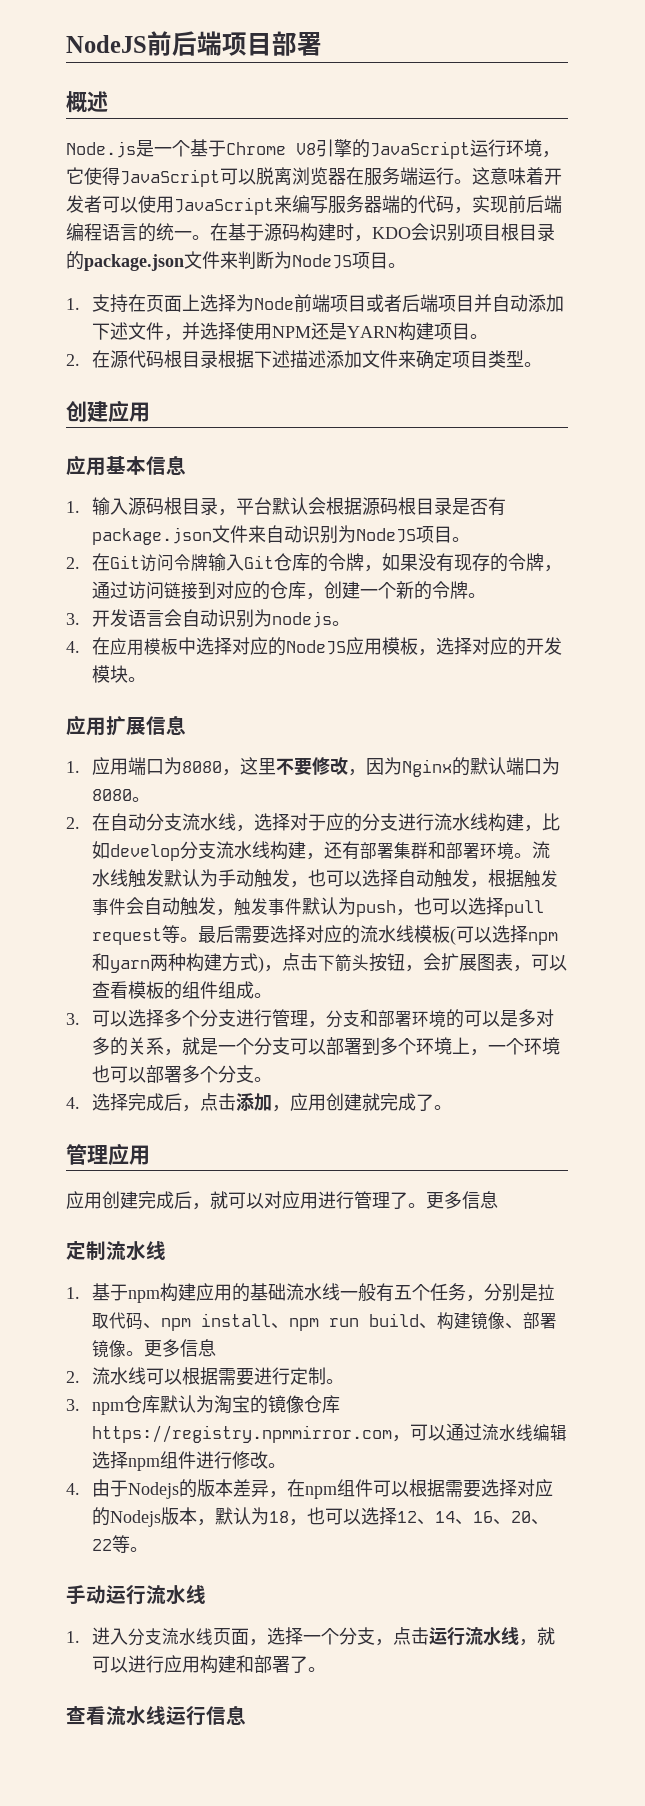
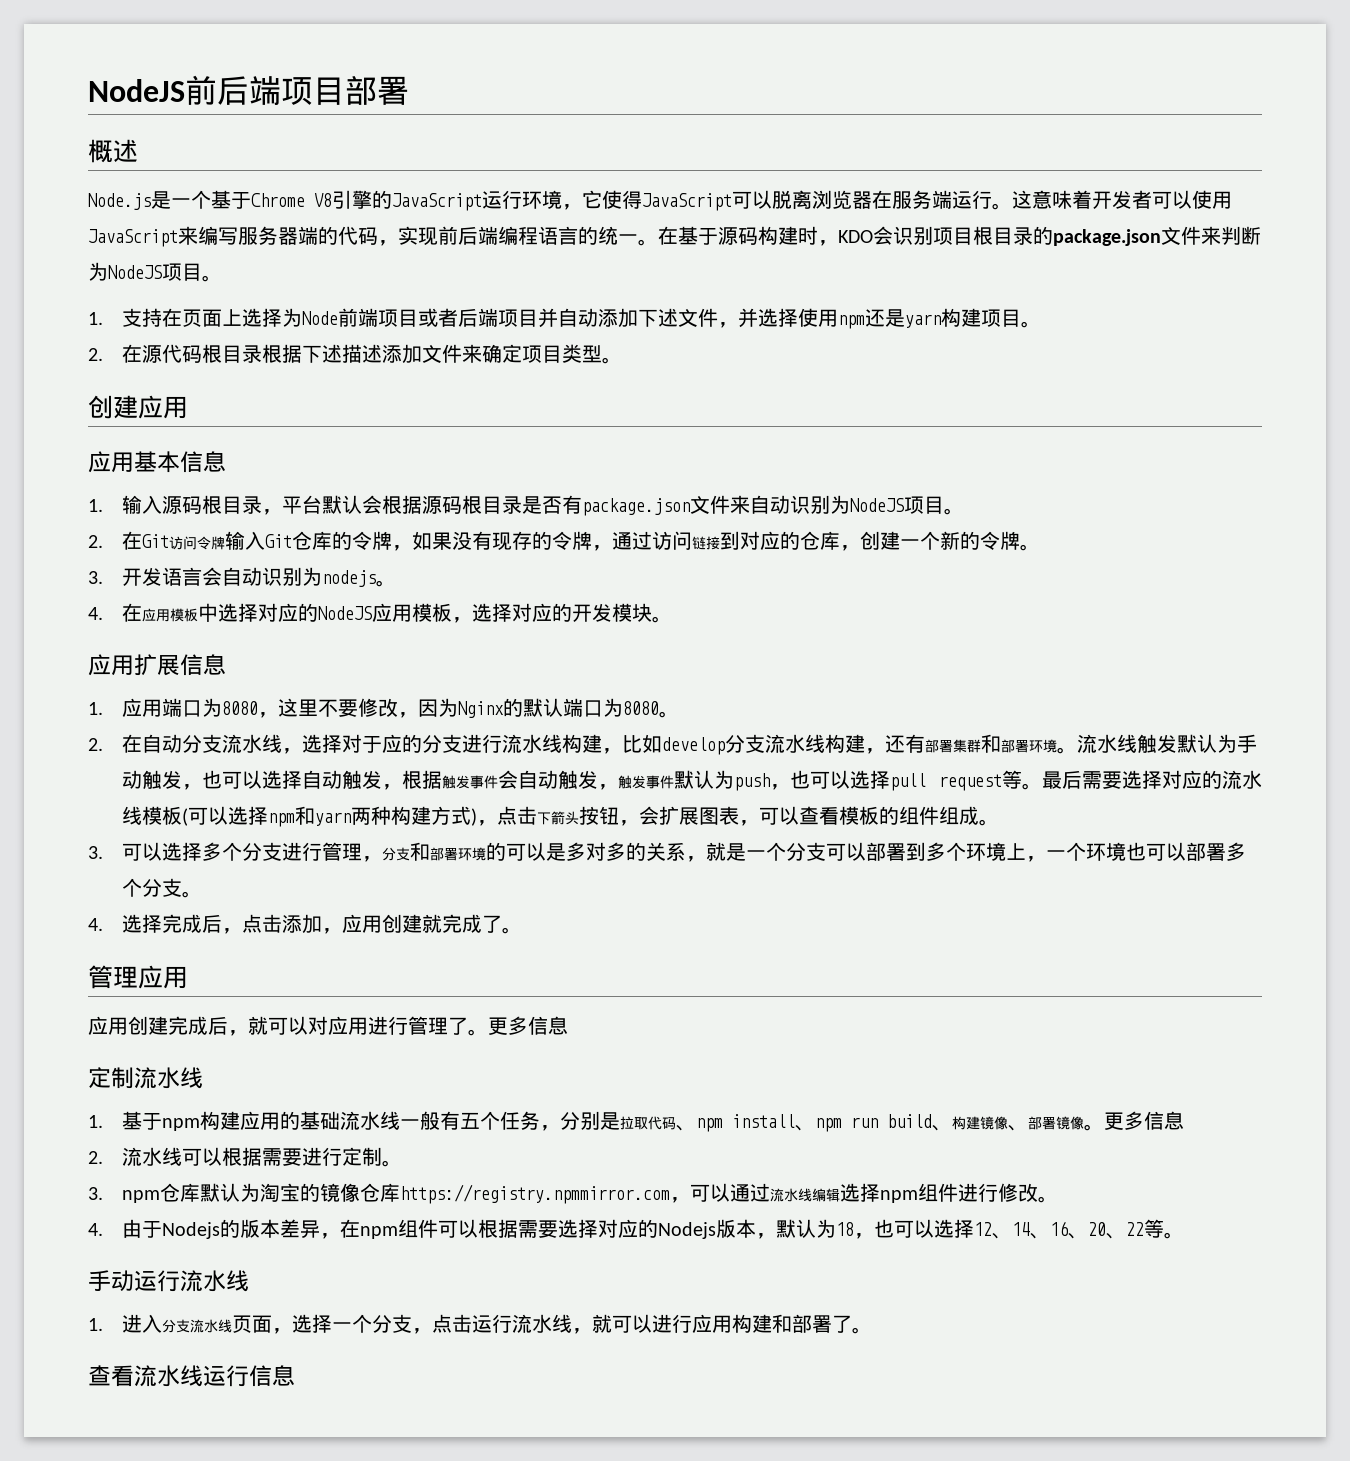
[272,322,399,340] NPM还是YARN -> [838,309,942,329] npm还是yarn

